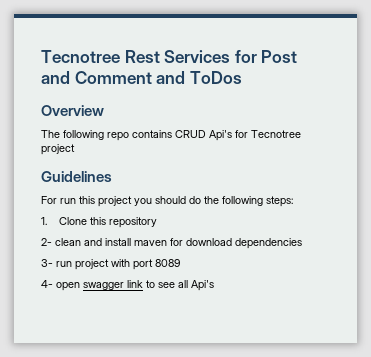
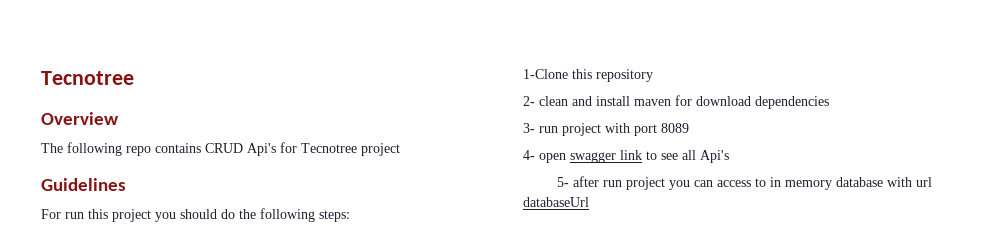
[41,50,298,63] [41,71,242,84] Tecnotree Rest Services for Post and Comment and ToDos -> [41,71,134,85] Tecnotree
[41,217,87,225] 1. Clone -> [523,69,568,79] 1-Clone
(214, 285) none -> [556,176,932,190] [523,197,589,207] // 5- after run project you can access to in memory database with url databaseUrl

